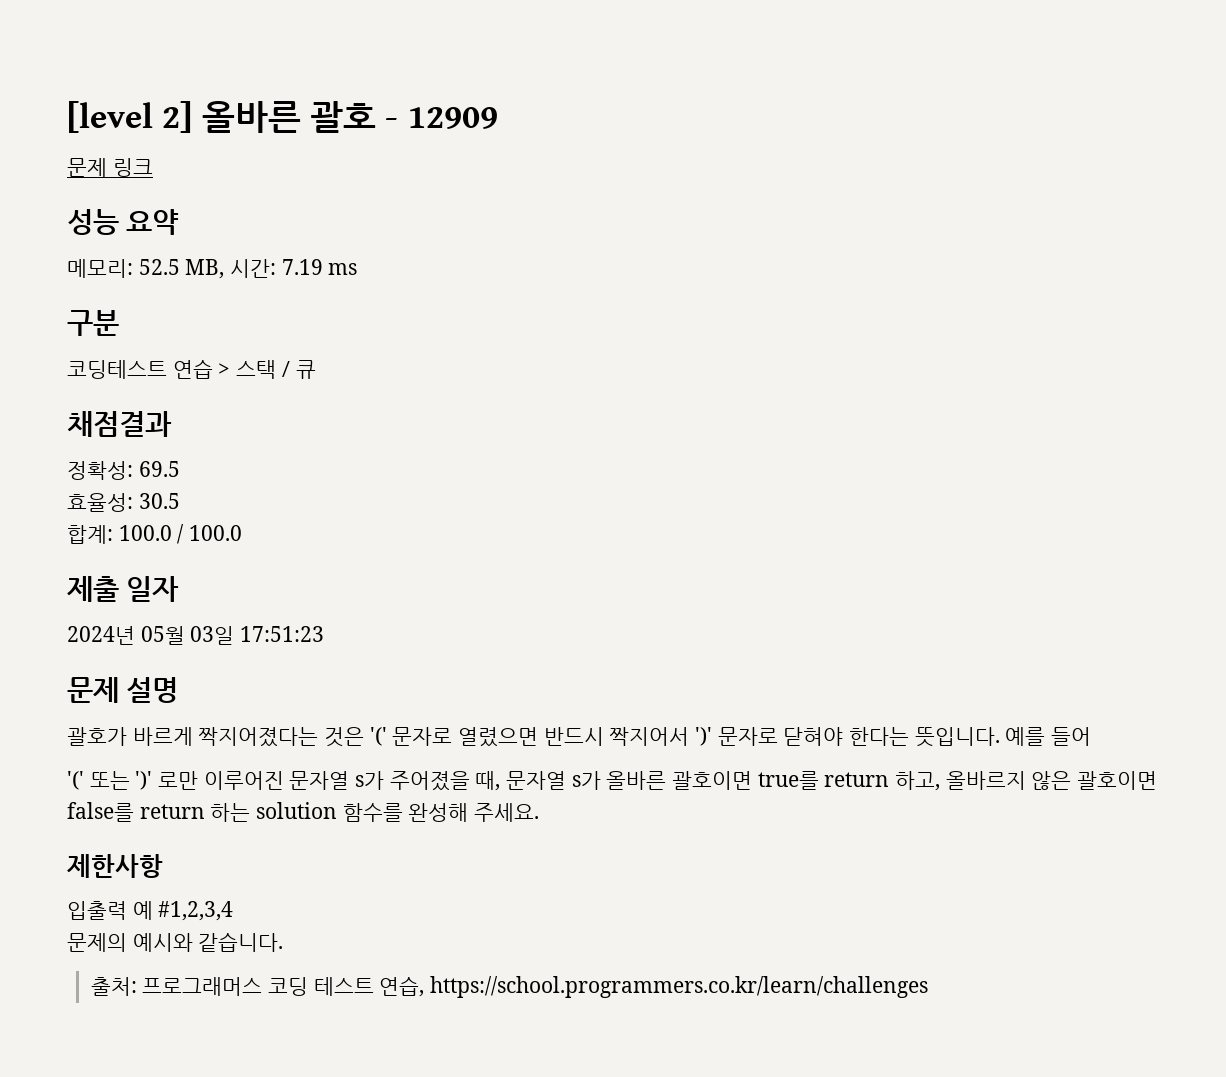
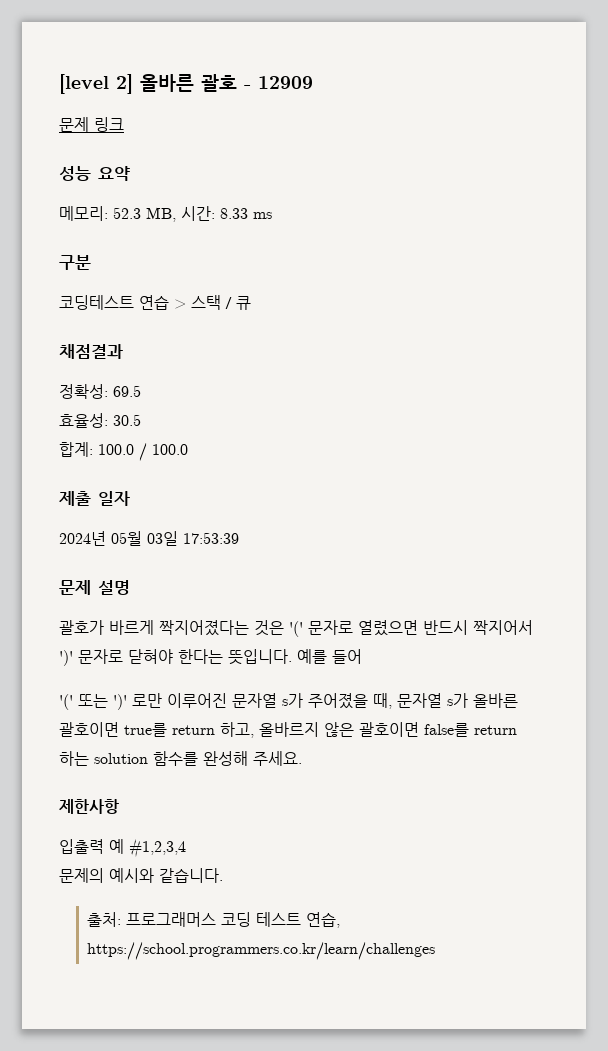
[138,259,180,275] 52.5 -> [113,207,141,219] 52.3
[281,259,323,275] 7.19 -> [220,208,248,219] 8.33
[240,626,325,642] 17:51:23 -> [183,532,239,544] 17:53:39

